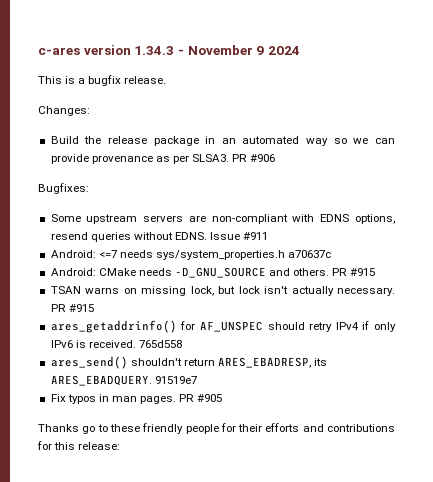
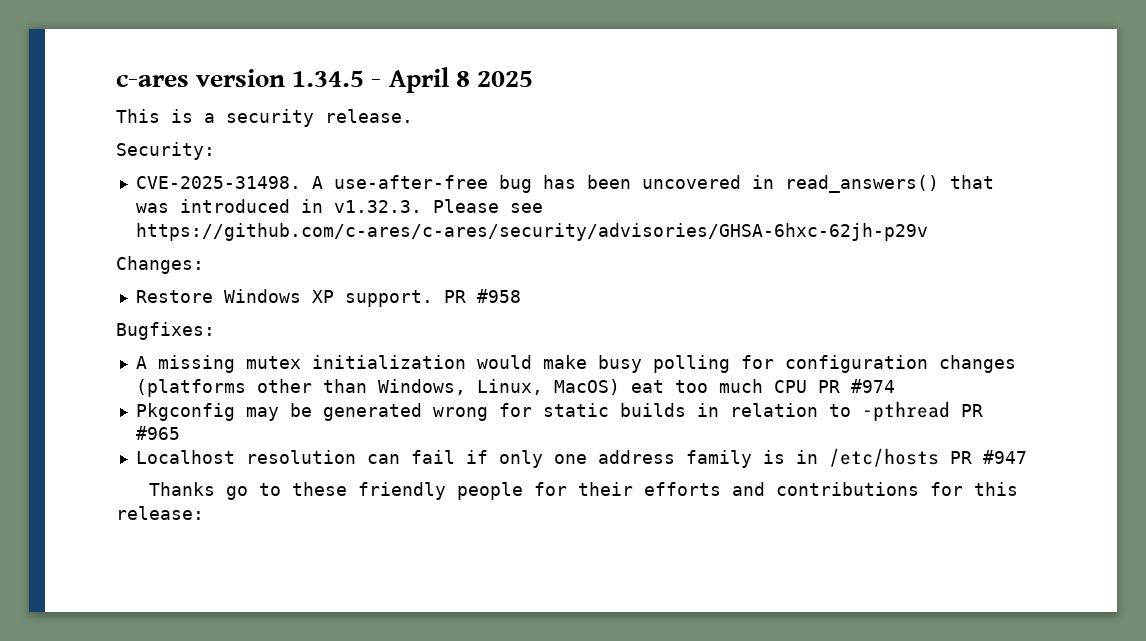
[134,45,300,55] 1.34.3 - November 9 2024 -> [292,67,533,93] 1.34.5 - April 8 2025
[88,75,122,86] bugfix -> [226,109,314,127] security
[38,106,90,116] [50,136,395,146] [50,154,276,164] [38,183,89,194] [50,214,395,224] [50,232,269,242] [50,250,332,260] [50,267,376,278] [50,286,396,296] [50,304,94,312] [50,320,396,333] [50,340,182,348] [50,356,328,369] [50,375,197,386] [50,394,223,404] Changes: // Build the release package in an automated way so we can provide provenance as per SLSA3. PR #906 // Bugfixes: // Some upstream servers are non-compliant with EDNS options, resend queries without EDNS. Issue #911 // Android: <=7 needs sys/system_properties.h a70637c // Android: CMake needs -D_GNU_SOURCE and others. PR #915 // TSAN warns on missing lock, but lock isn't actually necessary. PR #915 // ares_getaddrinfo() for AF_UNSPEC should retry IPv4 if only IPv6 is received. 765d558 // ares_send() shouldn't return ARES_EBADRESP, its ARES_EBADQUERY. 91519e7 // Fix typos in man pages. PR #905 -> [116,142,215,160] [135,175,994,193] [135,199,543,213] [135,223,928,241] [116,256,204,274] [135,289,521,307] [116,322,215,340] [135,355,1016,373] [135,379,895,397] [135,401,983,421] [135,426,180,440] [135,448,1027,468] Security: // CVE-2025-31498. A use-after-free bug has been uncovered in read_answers() that was introduced in v1.32.3. Please see https://github.com/c-ares/c-ares/security/advisories/GHSA-6hxc-62jh-p29v // Changes: // Restore Windows XP support. PR #958 // Bugfixes: // A missing mutex initialization would make busy polling for configuration changes (platforms other than Windows, Linux, MacOS) eat too much CPU PR #974 // Pkgconfig may be generated wrong for static builds in relation to -pthread PR #965 // Localhost resolution can fail if only one address family is in /etc/hosts PR #947

